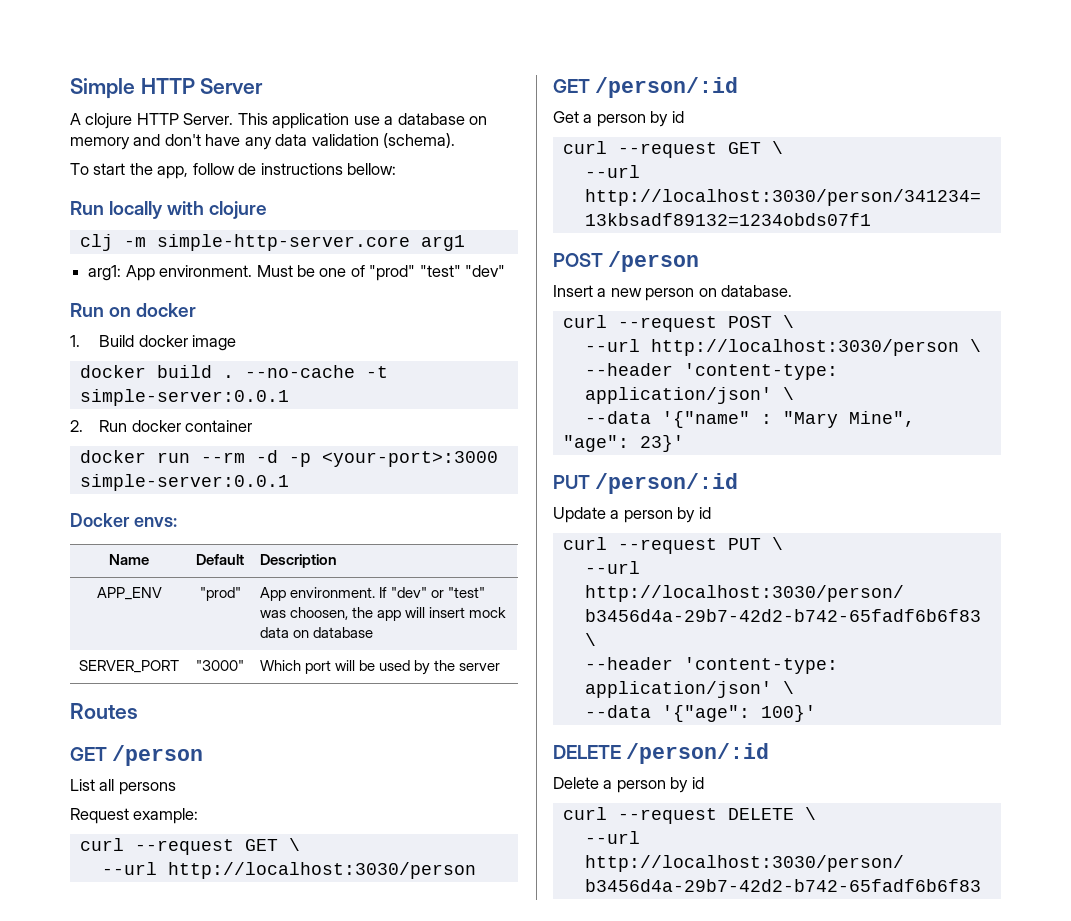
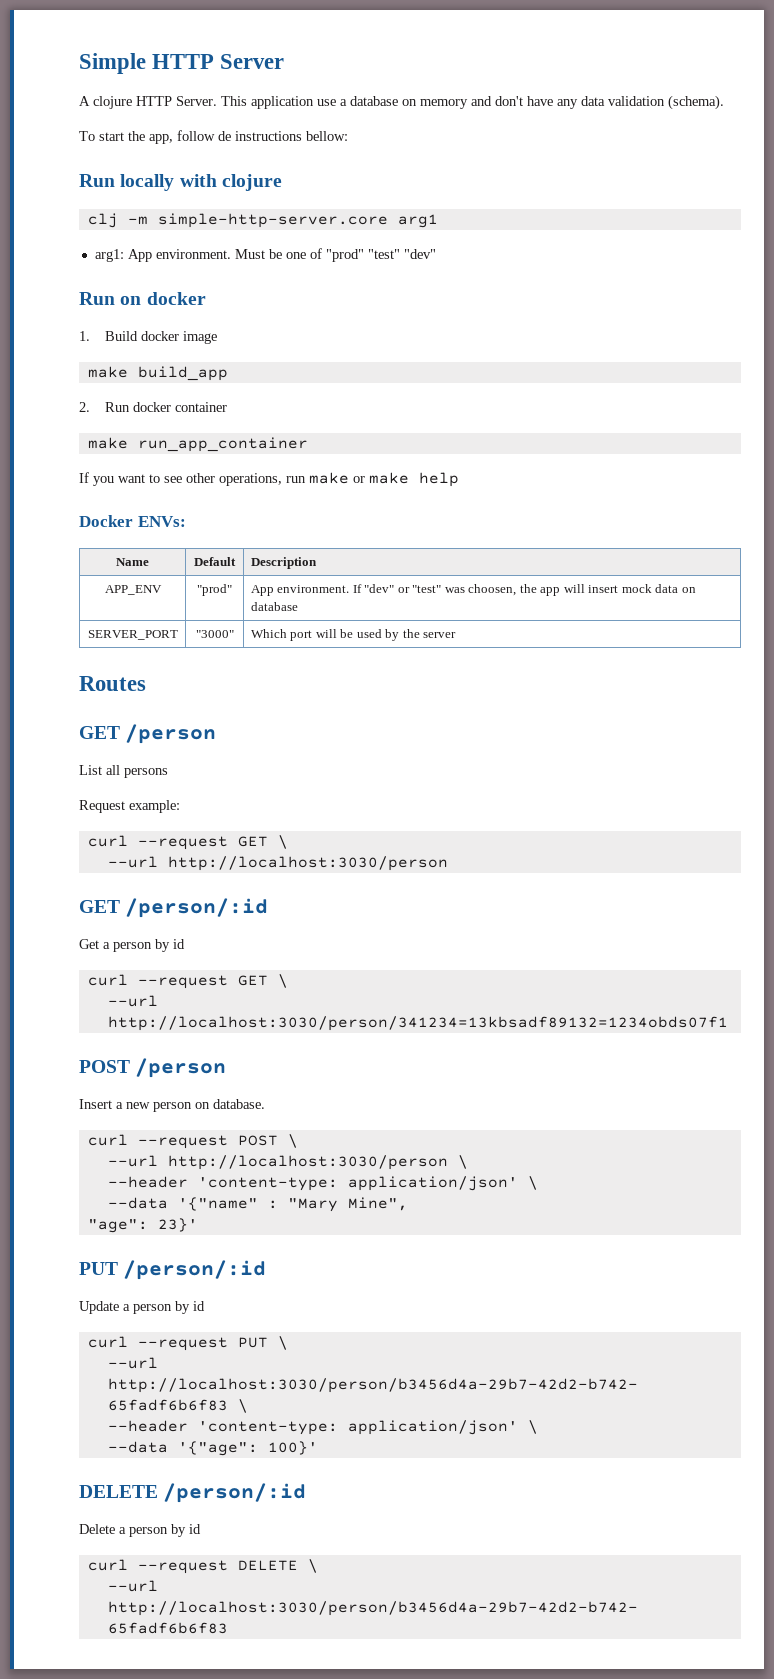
[79,365,388,378] [79,389,289,406] [70,420,252,432] [79,450,498,467] [79,474,289,491] docker build . --no-cache -t simple-server:0.0.1 // 2. Run docker container // docker run --rm -d -p <your-port>:3000 simple-server:0.0.1 -> [87,366,228,381] [79,402,227,412] [87,437,308,452] [79,472,459,487] make build_app // 2. Run docker container // make run_app_container // If you want to see other operations, run make or make help
[133,517,177,527] envs: -> [137,516,186,527] ENVs:

